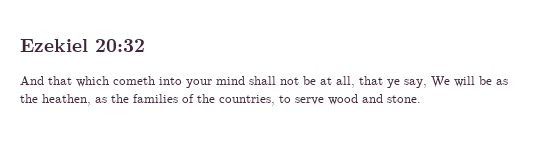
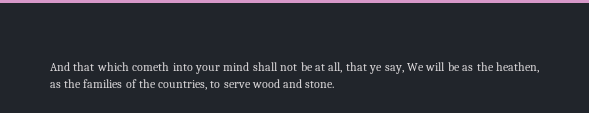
[20,39,145,52] Ezekiel 20:32 // -> (50, 66) none

